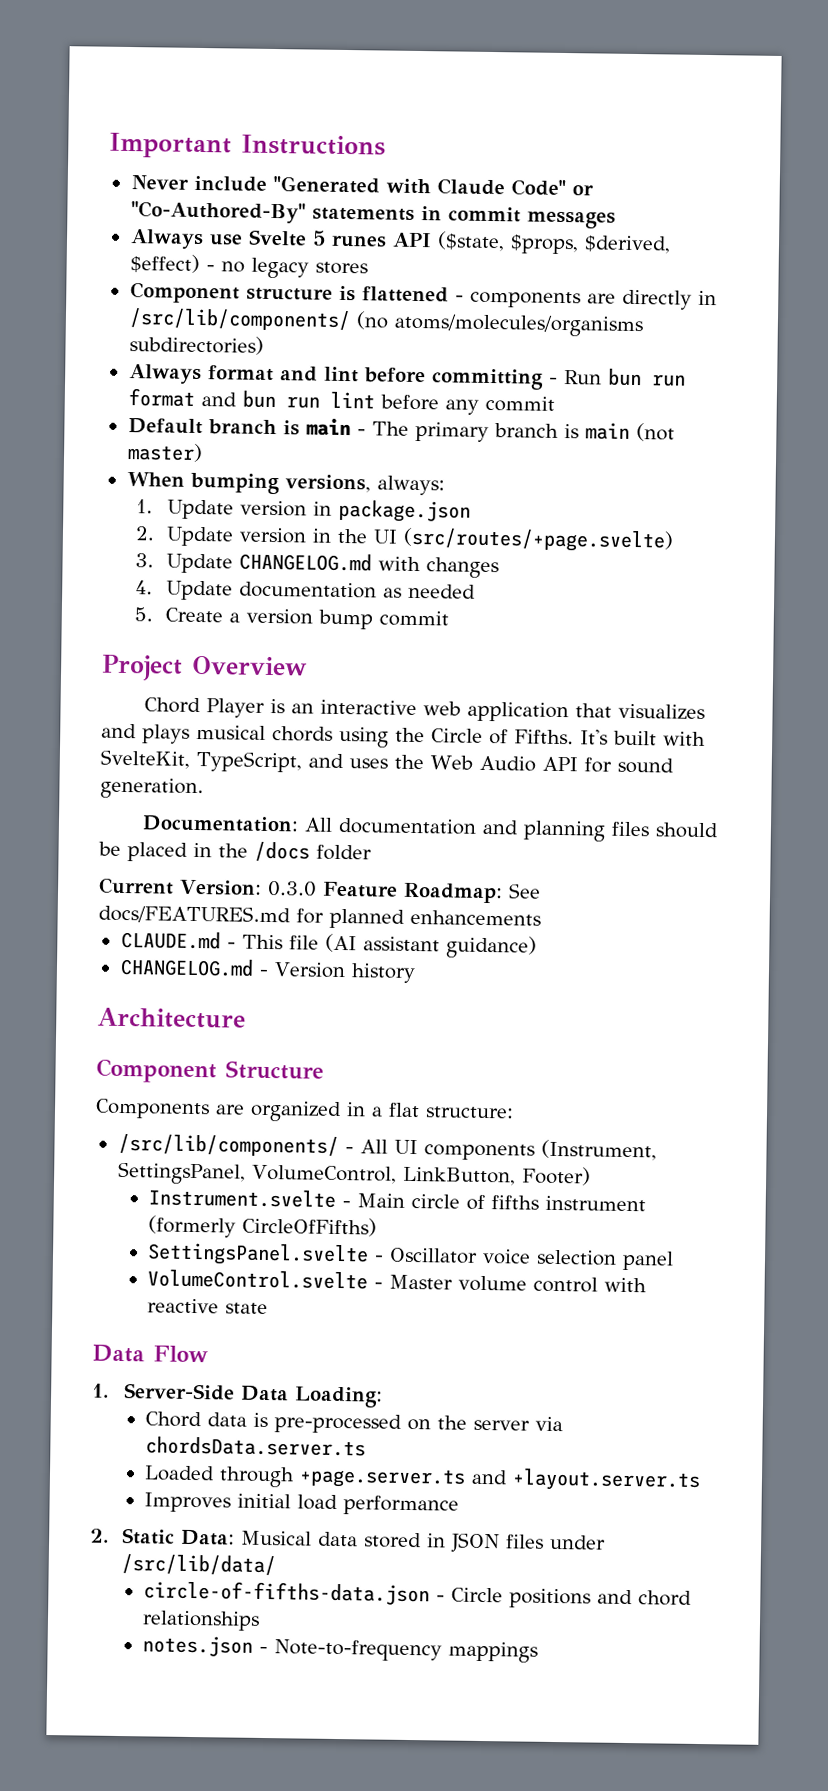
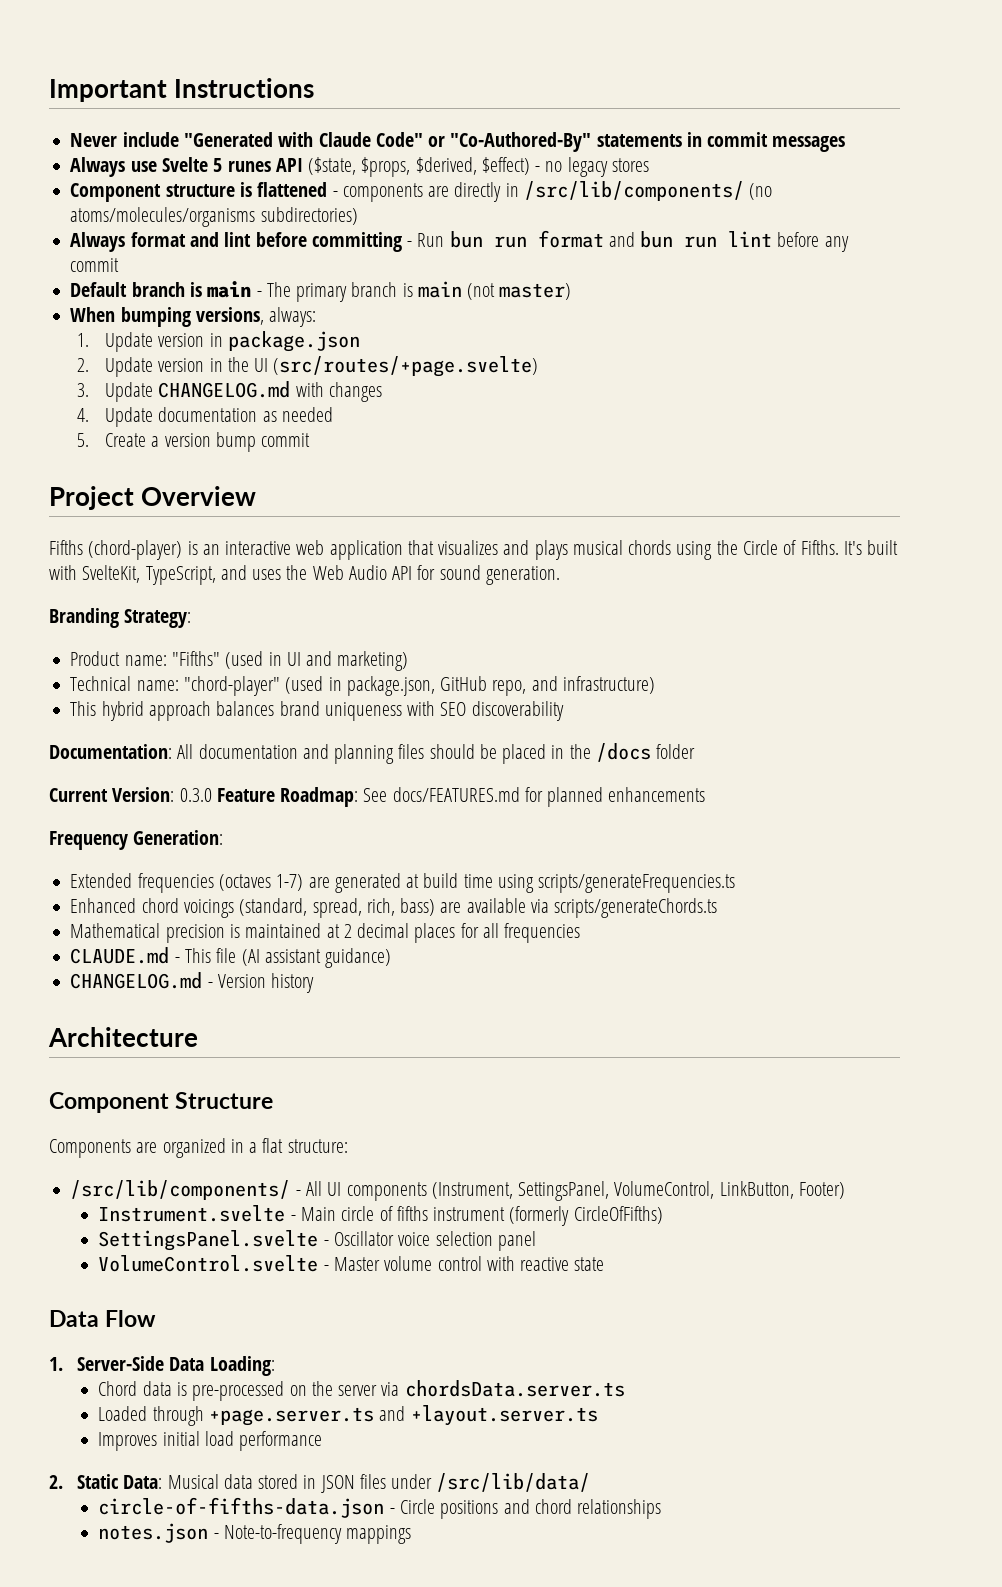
[144,697,266,718] Chord Player -> [49,540,183,560] Fifths (chord-player)
(204, 788) none -> [49,608,192,628] [70,651,409,671] [70,676,655,696] [70,701,564,721] // Branding Strategy: // Product name: "Fifths" (used in UI and marketing) // Technical name: "chord-player" (used in package.json, GitHub repo, and infrastructure) // This hybrid approach balances brand uniqueness with SEO discoverability
(541, 917) none -> [49,830,224,850] [70,873,736,893] [70,898,718,918] [70,923,581,943] // Frequency Generation: // Extended frequencies (octaves 1-7) are generated at build time using scripts/generateFrequencies.ts // Enhanced chord voicings (standard, spread, rich, bass) are available via scripts/generateChords.ts // Mathematical precision is maintained at 2 decimal places for all frequencies

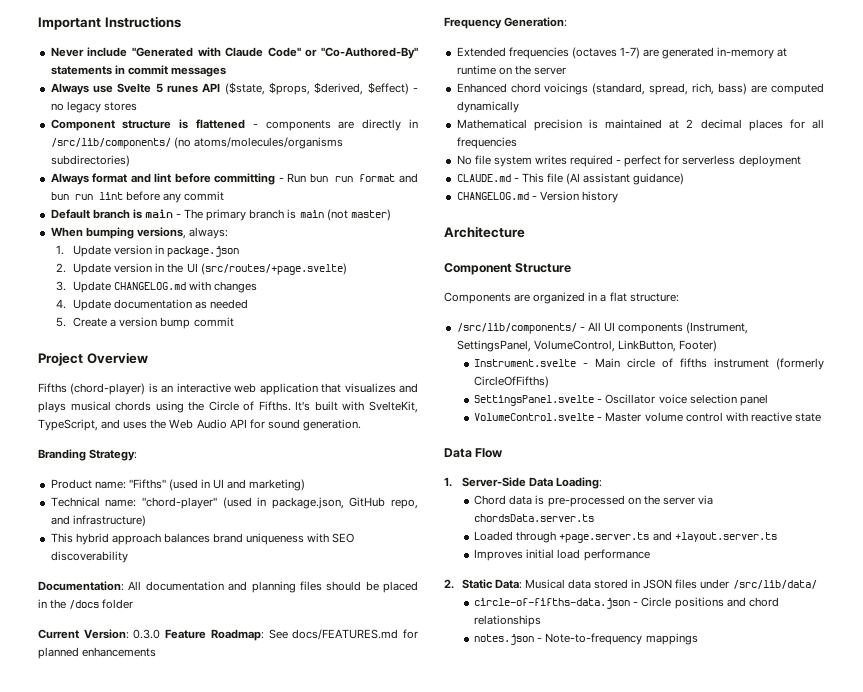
[406,873,736,893] at build time using scripts/generateFrequencies.ts -> [717,47,788,59] [456,65,566,75] in-memory at runtime on the server
[466,898,718,918] available via scripts/generateChords.ts -> [771,83,824,95] [456,101,519,113] computed dynamically
(581, 933) none -> [456,155,801,167] // No file system writes required - perfect for serverless deployment

